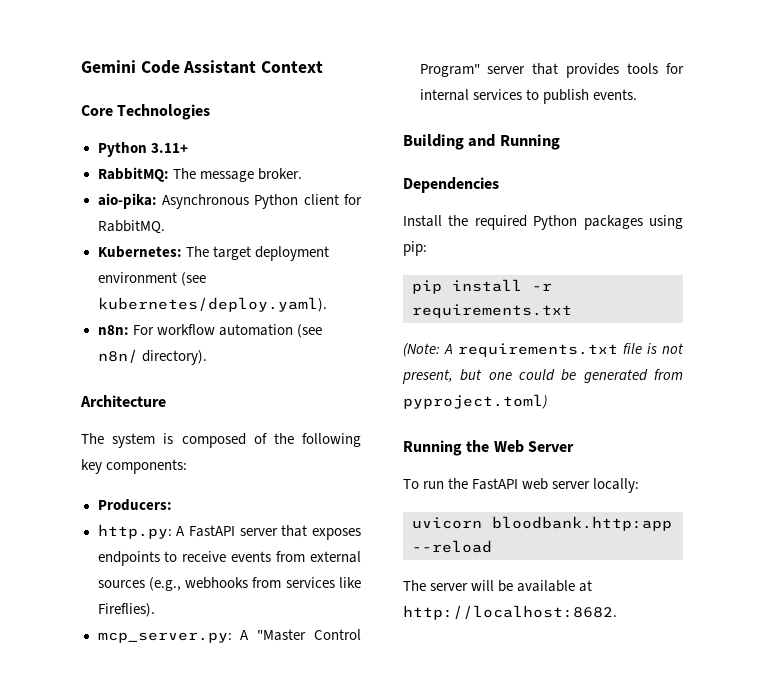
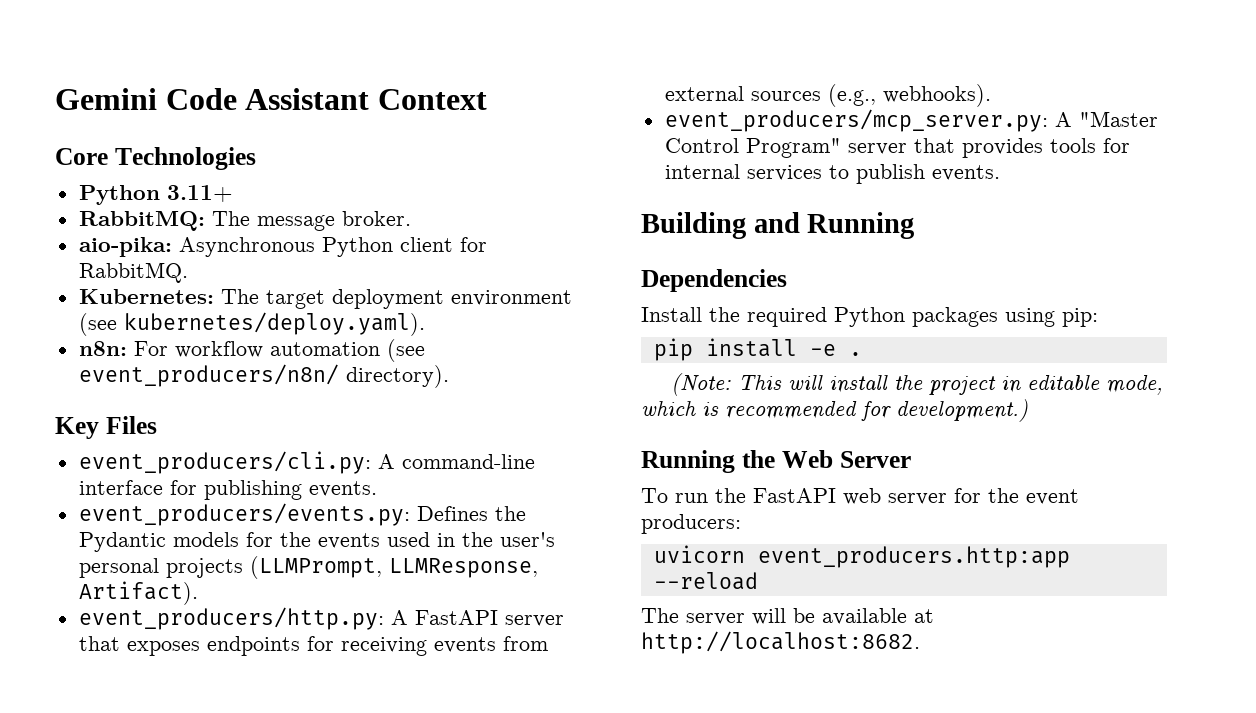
[97,349,138,363] n8n/ -> [78,364,339,387] event_producers/n8n/
[80,395,166,407] [81,433,362,448] [81,459,188,474] [97,499,172,511] [97,524,172,539] Architecture // The system is composed of the following key components: // Producers: // http.py: -> [55,416,157,439] [78,451,535,474] [78,480,377,500] [78,503,526,526] [78,532,555,552] [78,556,538,579] [78,581,198,605] [78,607,384,630] Key Files // event_producers/cli.py: A command-line interface for publishing events. // event_producers/events.py: Defines the Pydantic models for the events used in the user's personal projects (LLMPrompt, LLMResponse, Artifact). // event_producers/http.py:
[164,551,227,562] to receive -> [306,636,427,656] for receiving
[185,577,361,589] [97,603,155,617] [97,632,232,643] webhooks from services like Fireflies). // mcp_server.py: -> [882,84,991,107] [664,109,1048,132] webhooks). // event_producers/mcp_server.py:
[532,283,552,291] [412,304,572,318] -r requirements.txt -> [809,344,862,356] -e .
[444,343,684,357] [402,369,683,384] [403,394,547,409] A requirements.txt file is not present, but one could be generated from pyproject.toml) -> [737,375,1163,395] [641,399,1028,422] This will install the project in editable mode, which is recommended for development.)
[593,478,640,493] locally: -> [954,488,1079,505] [641,514,741,534] for the event producers:
[492,516,672,531] bloodbank.http:app -> [757,546,1070,568] event_producers.http:app

